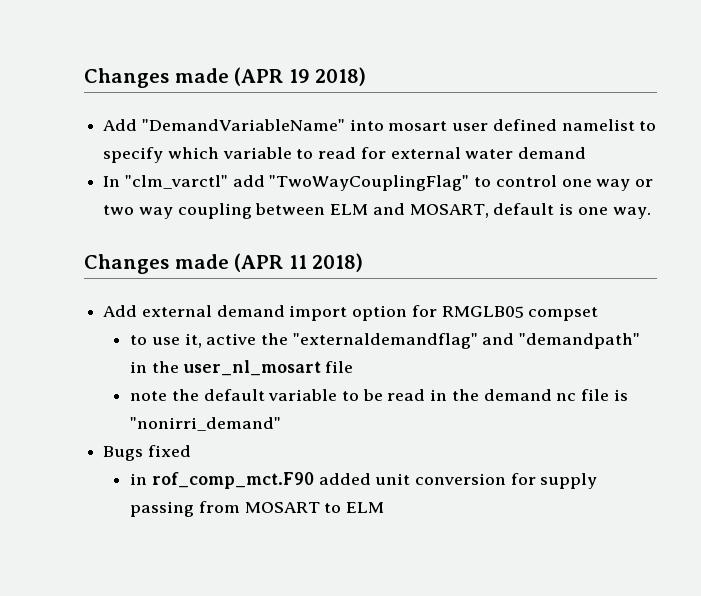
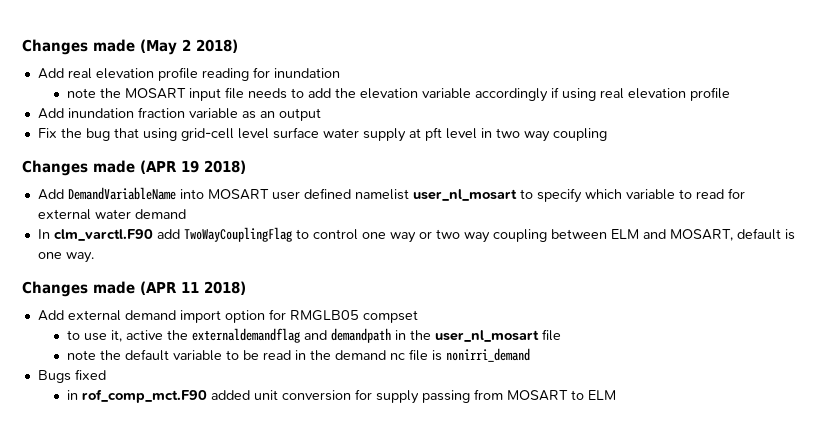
[84,68,229,88] Changes made -> [22,39,238,55] [37,67,340,81] [66,87,730,102] [37,107,321,121] [37,127,607,142] [22,160,135,176] Changes made (May 2 2018) // Add real elevation profile reading for inundation // note the MOSART input file needs to add the elevation variable accordingly if using real elevation profile // Add inundation fraction variable as an output // Fix the bug that using grid-cell level surface water supply at pft level in two way coupling // Changes made
[141,119,448,131] "DemandVariableName" into mosart -> [67,187,269,200] DemandVariableName into MOSART
(635, 125) none -> [412,189,517,201] user_nl_mosart
[124,175,470,191] "clm_varctl" add "TwoWayCouplingFlag" -> [53,227,292,242] clm_varctl.F90 add TwoWayCouplingFlag
[292,333,641,349] "externaldemandflag" and "demandpath" -> [191,328,391,343] externaldemandflag and demandpath
[130,417,282,431] "nonirri_demand" -> [445,348,530,362] nonirri_demand

